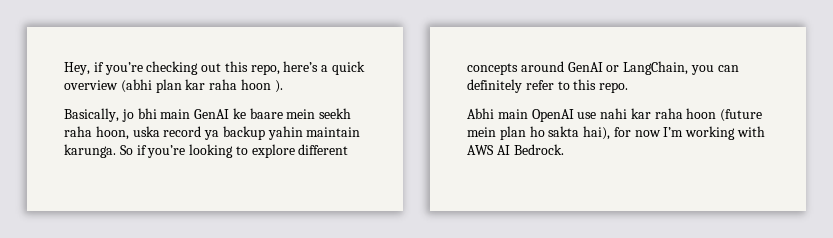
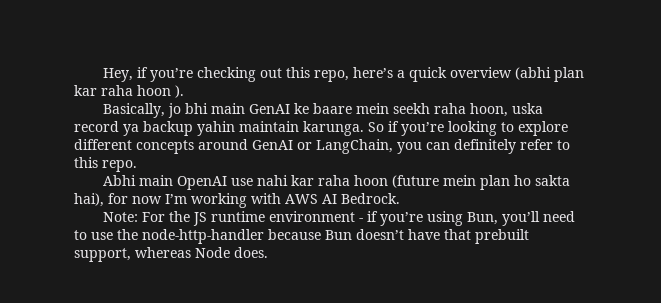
(564, 149) none -> [103,211,576,226] [74,229,529,244] [74,247,268,262] // Note: For the JS runtime environment - if you’re using Bun, you’ll need to use the node-http-handler because Bun doesn’t have that prebuilt support, whereas Node does.

